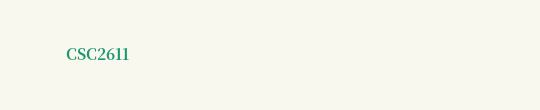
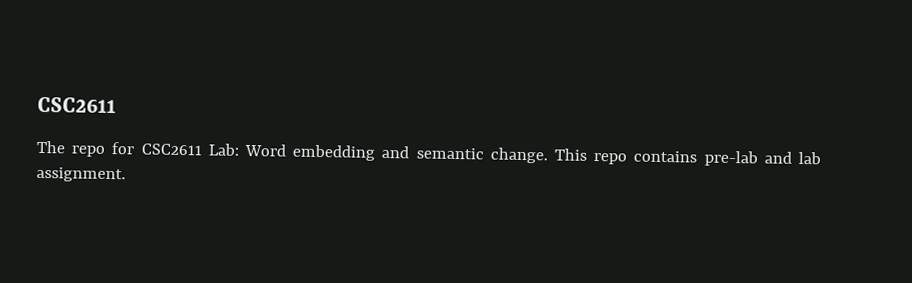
[66,48,129,60] CSC2611 -> [37,96,116,114] [36,140,822,167] [36,166,126,183] CSC2611 // The repo for CSC2611 Lab: Word embedding and semantic change. This repo contains pre-lab and lab assignment.

